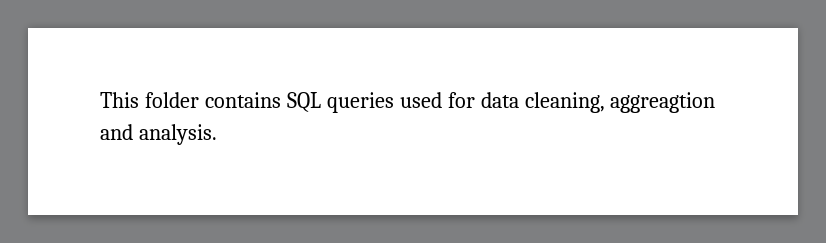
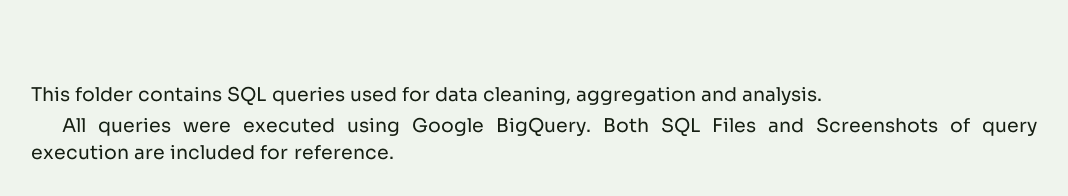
[610,92,716,113] aggreagtion -> [576,86,697,105] aggregation
(217, 134) none -> [61,117,1037,137] [31,144,394,160] // All queries were executed using Google BigQuery. Both SQL Files and Screenshots of query execution are included for reference.

